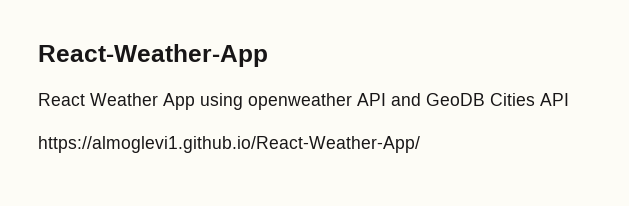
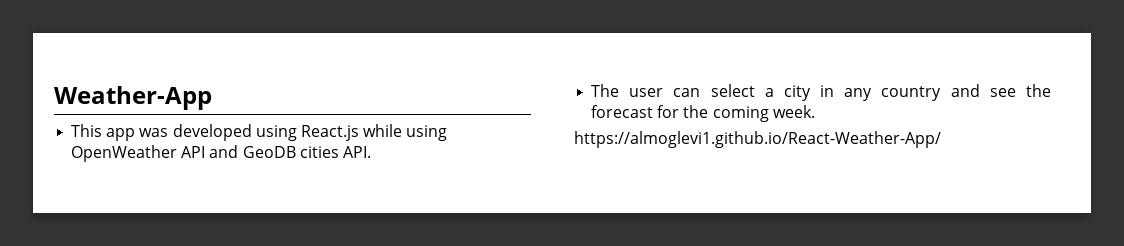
[38,44,268,67] [38,93,569,110] React-Weather-App // React Weather App using openweather API and GeoDB Cities API -> [54,86,212,110] [71,124,448,141] [71,145,371,162] [591,84,1051,101] [591,105,815,122] Weather-App // This app was developed using React.js while using OpenWeather API and GeoDB cities API. // The user can select a city in any country and see the forecast for the coming week.

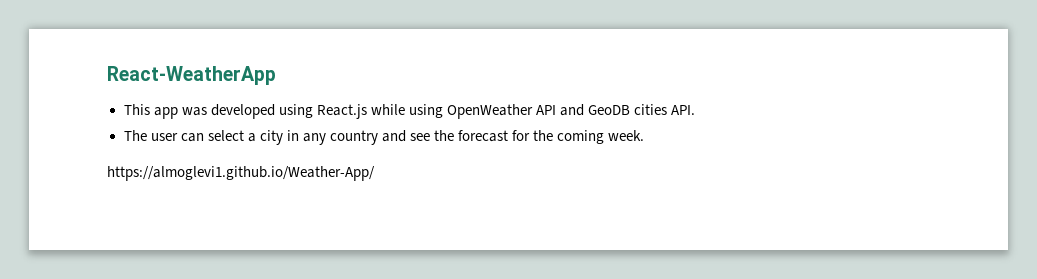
[54,86,212,110] Weather-App -> [107,66,276,85] React-WeatherApp
[574,131,941,148] https://almoglevi1.github.io/React-Weather-App/ -> [107,166,375,181] https://almoglevi1.github.io/Weather-App/

